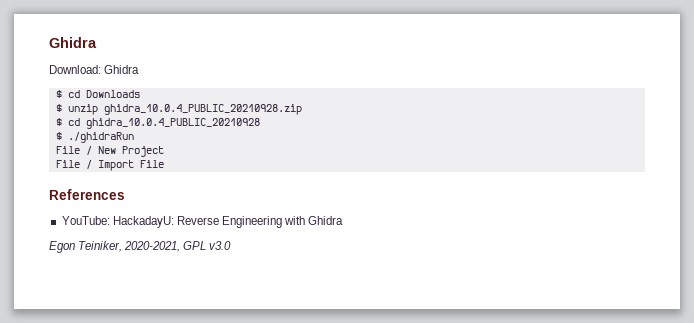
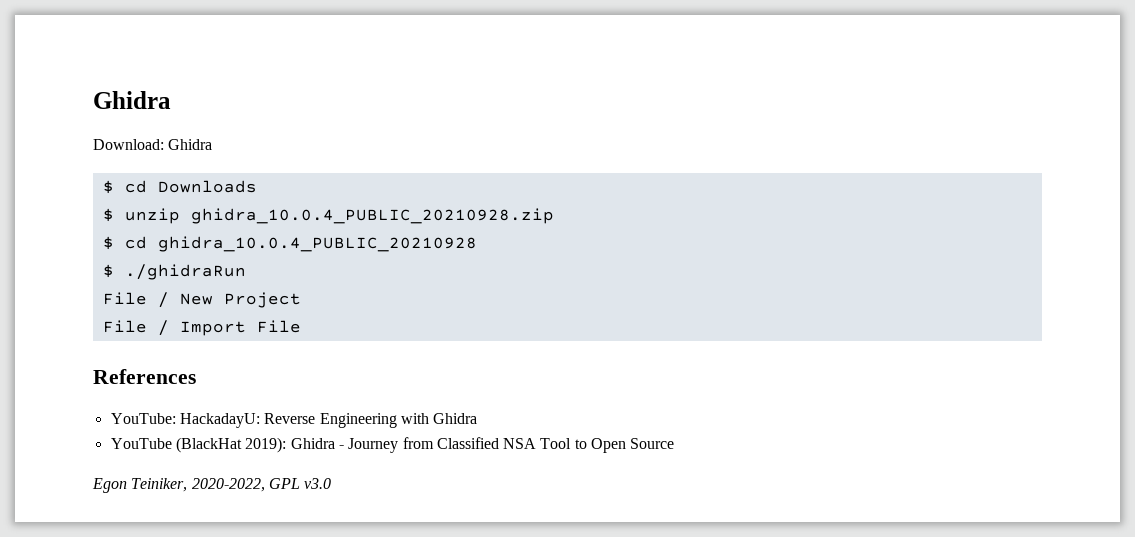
(344, 220) none -> [110,437,675,453] // YouTube (BlackHat 2019): Ghidra - Journey from Classified NSA Tool to Open Source
[124,241,181,252] 2020-2021, -> [191,478,265,492] 2020-2022,

